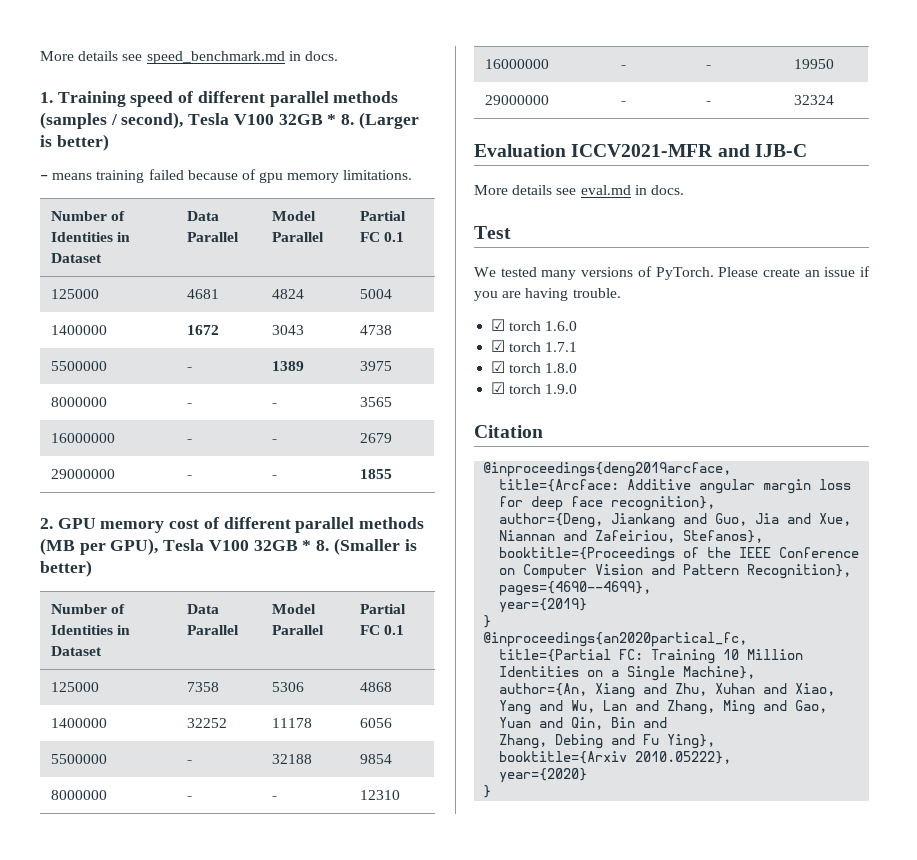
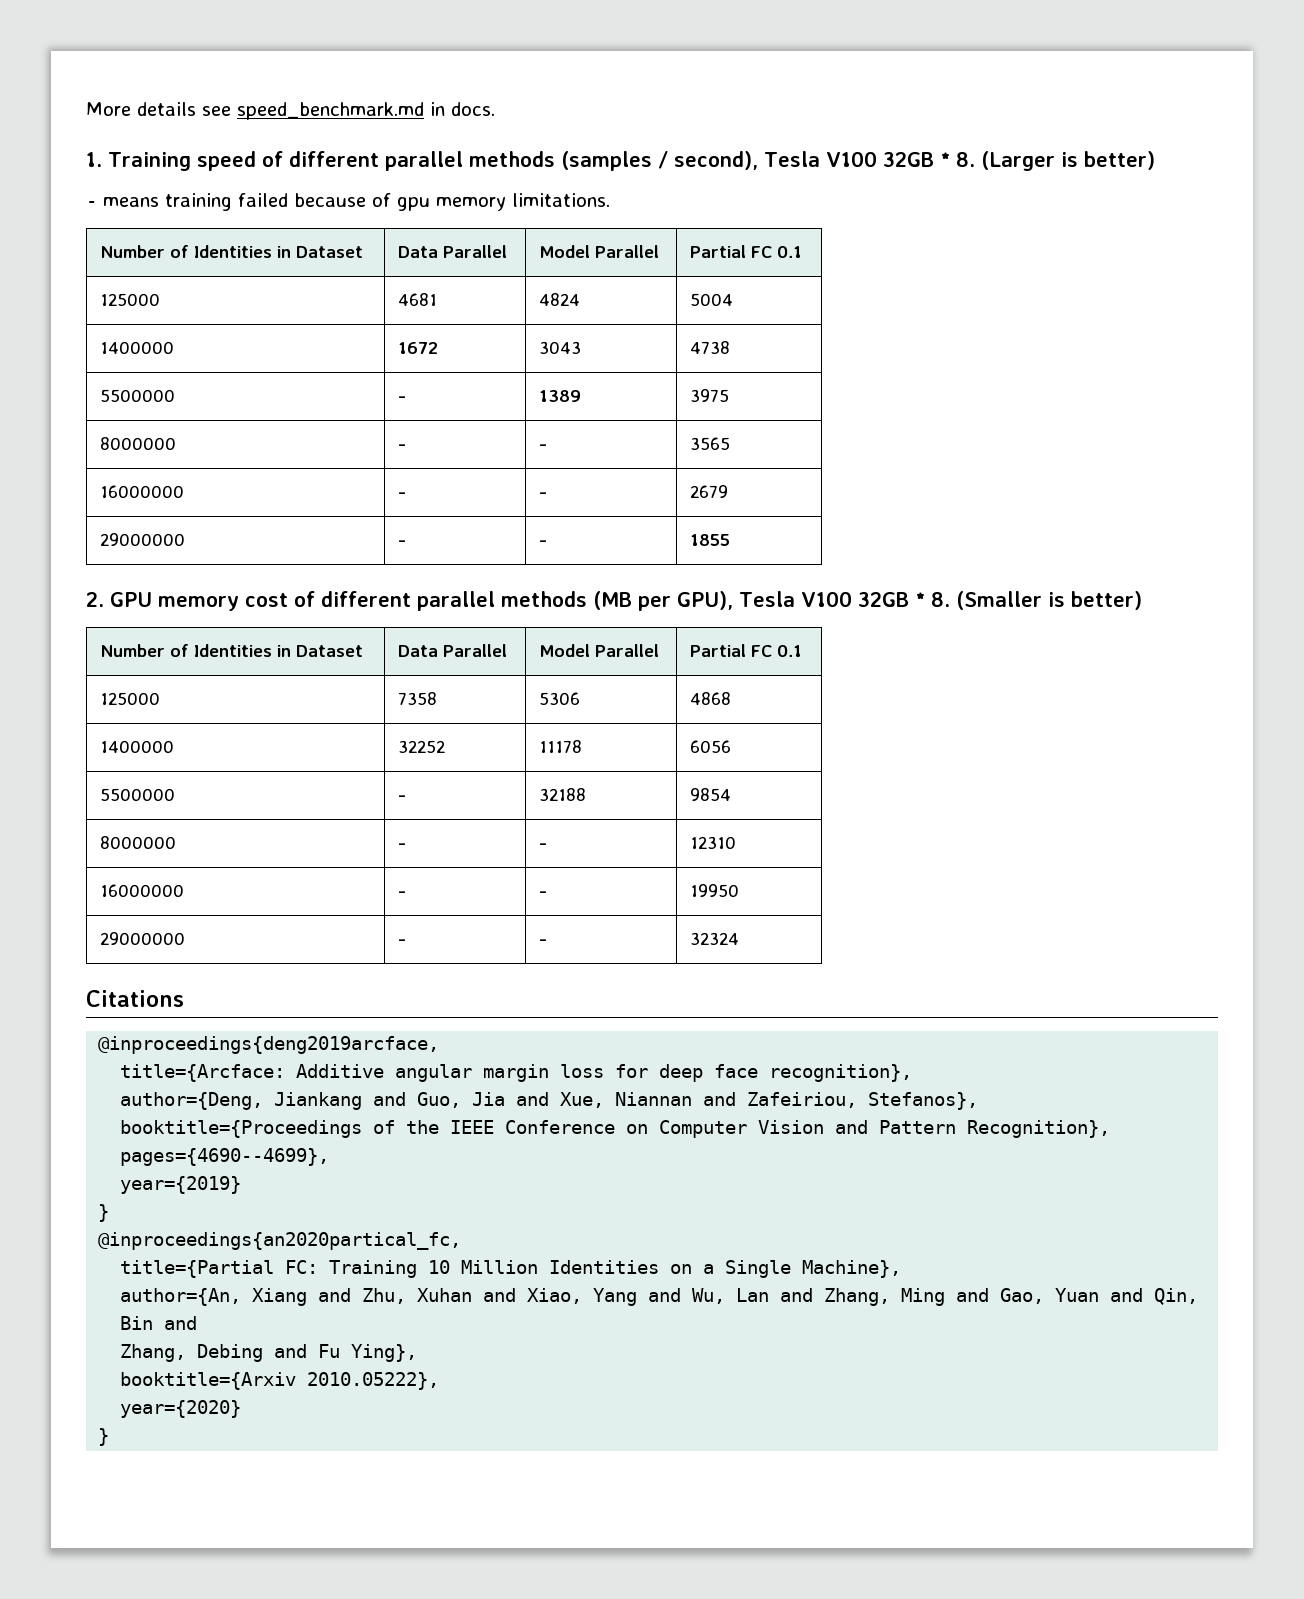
[474,144,807,157] [474,185,684,195] [474,226,511,239] [474,266,870,280] [474,288,621,301] [491,319,578,331] [491,340,578,352] [491,361,578,373] [491,382,578,394] [474,425,543,438] Evaluation ICCV2021-MFR and IJB-C // More details see eval.md in docs. // Test // We tested many versions of PyTorch. Please create an issue if you are having trouble. // ☑ torch 1.6.0 // ☑ torch 1.7.1 // ☑ torch 1.8.0 // ☑ torch 1.9.0 // Citation -> [86,990,184,1007] Citations

